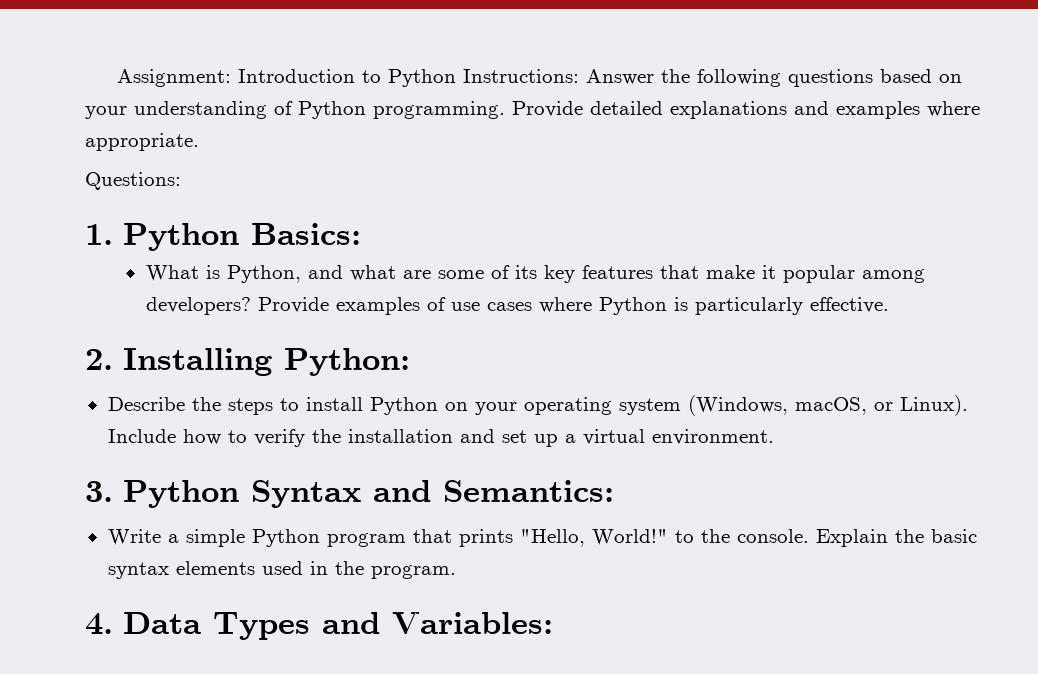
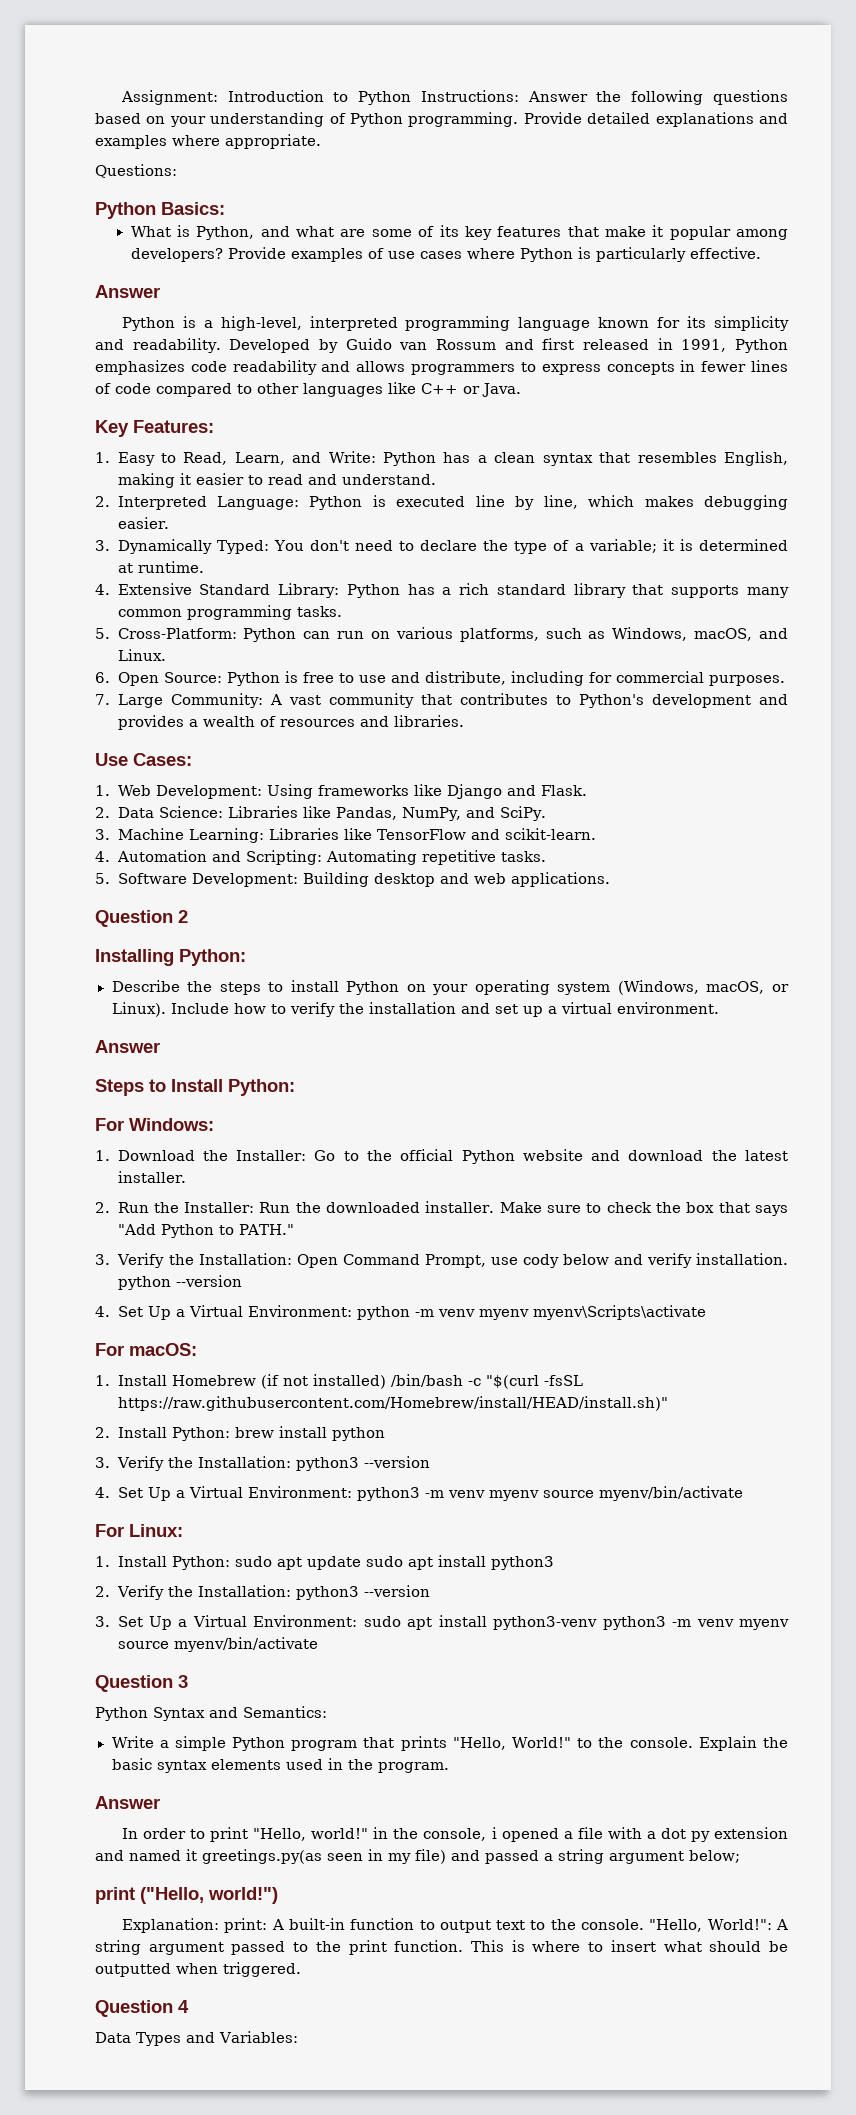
[85,224,113,245] 1. -> (177, 171) none
[85,349,113,370] 2. -> [95,285,160,298] [121,316,789,331] [95,338,788,353] [95,360,789,375] [95,382,521,397] [95,420,214,437] [95,451,788,466] [117,473,436,488] [95,495,788,510] [117,517,170,529] [95,539,789,554] [117,561,204,573] [95,583,789,598] [117,605,342,620] [95,627,789,642] [117,649,166,661] [95,671,785,686] [95,693,788,708] [117,715,464,730] [95,753,192,766] [95,784,588,799] [95,806,547,821] [95,828,597,843] [95,850,546,865] [95,872,610,887] [95,910,188,927] Answer // Python is a high-level, interpreted programming language known for its simplicity and readability. Developed by Guido van Rossum and first released in 1991, Python emphasizes code readability and allows programmers to express concepts in fewer lines of code compared to other languages like C++ or Java. // Key Features: // 1. Easy to Read, Learn, and Write: Python has a clean syntax that resembles English, making it easier to read and understand. // 2. Interpreted Language: Python is executed line by line, which makes debugging easier. // 3. Dynamically Typed: You don't need to declare the type of a variable; it is determined at runtime. // 4. Extensive Standard Library: Python has a rich standard library that supports many common programming tasks. // 5. Cross-Platform: Python can run on various platforms, such as Windows, macOS, and Linux. // 6. Open Source: Python is free to use and distribute, including for commercial purposes. // 7. Large Community: A vast community that contributes to Python's development and provides a wealth of resources and libraries. // Use Cases: // 1. Web Development: Using frameworks like Django and Flask. // 2. Data Science: Libraries like Pandas, NumPy, and SciPy. // 3. Machine Learning: Libraries like TensorFlow and scikit-learn. // 4. Automation and Scripting: Automating repetitive tasks. // 5. Software Development: Building desktop and web applications. // Question 2 //
[85,481,113,502] 3. -> [95,1040,160,1053] [95,1079,295,1096] [95,1118,214,1131] [95,1149,788,1164] [117,1171,187,1183] [95,1201,788,1216] [117,1224,295,1238] [95,1253,788,1268] [117,1275,242,1290] [95,1305,706,1320] [95,1343,197,1356] [95,1374,583,1389] [117,1396,669,1411] [95,1426,385,1441] [95,1456,431,1471] [95,1486,743,1501] [95,1524,183,1537] [95,1555,554,1570] [95,1585,431,1600] [95,1615,790,1630] [117,1637,318,1652] [95,1675,188,1692] Answer // Steps to Install Python: // For Windows: // 1. Download the Installer: Go to the official Python website and download the latest installer. // 2. Run the Installer: Run the downloaded installer. Make sure to check the box that says "Add Python to PATH." // 3. Verify the Installation: Open Command Prompt, use cody below and verify installation. python --version // 4. Set Up a Virtual Environment: python -m venv myenv myenv\Scripts\activate // For macOS: // 1. Install Homebrew (if not installed) /bin/bash -c "$(curl -fsSL https://raw.githubusercontent.com/Homebrew/install/HEAD/install.sh)" // 2. Install Python: brew install python // 3. Verify the Installation: python3 --version // 4. Set Up a Virtual Environment: python3 -m venv myenv source myenv/bin/activate // For Linux: // 1. Install Python: sudo apt update sudo apt install python3 // 2. Verify the Installation: python3 --version // 3. Set Up a Virtual Environment: sudo apt install python3-venv python3 -m venv myenv source myenv/bin/activate // Question 3 //
[85,613,113,635] 4. -> [95,1796,160,1809] [121,1827,789,1842] [95,1849,740,1864] [95,1887,278,1904] [121,1918,788,1933] [95,1940,788,1955] [95,1962,301,1977] [95,2000,189,2017] Answer // In order to print "Hello, world!" in the console, i opened a file with a dot py extension and named it greetings.py(as seen in my file) and passed a string argument below; // print ("Hello, world!") // Explanation: print: A built-in function to output text to the console. "Hello, World!": A string argument passed to the print function. This is where to insert what should be outputted when triggered. // Question 4 //

